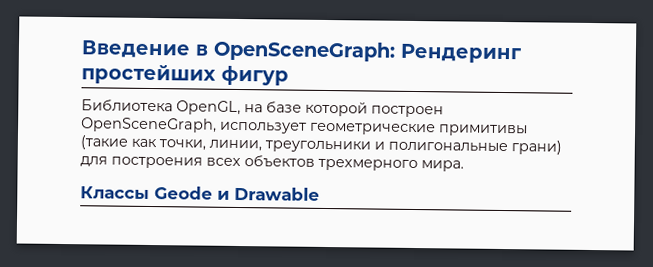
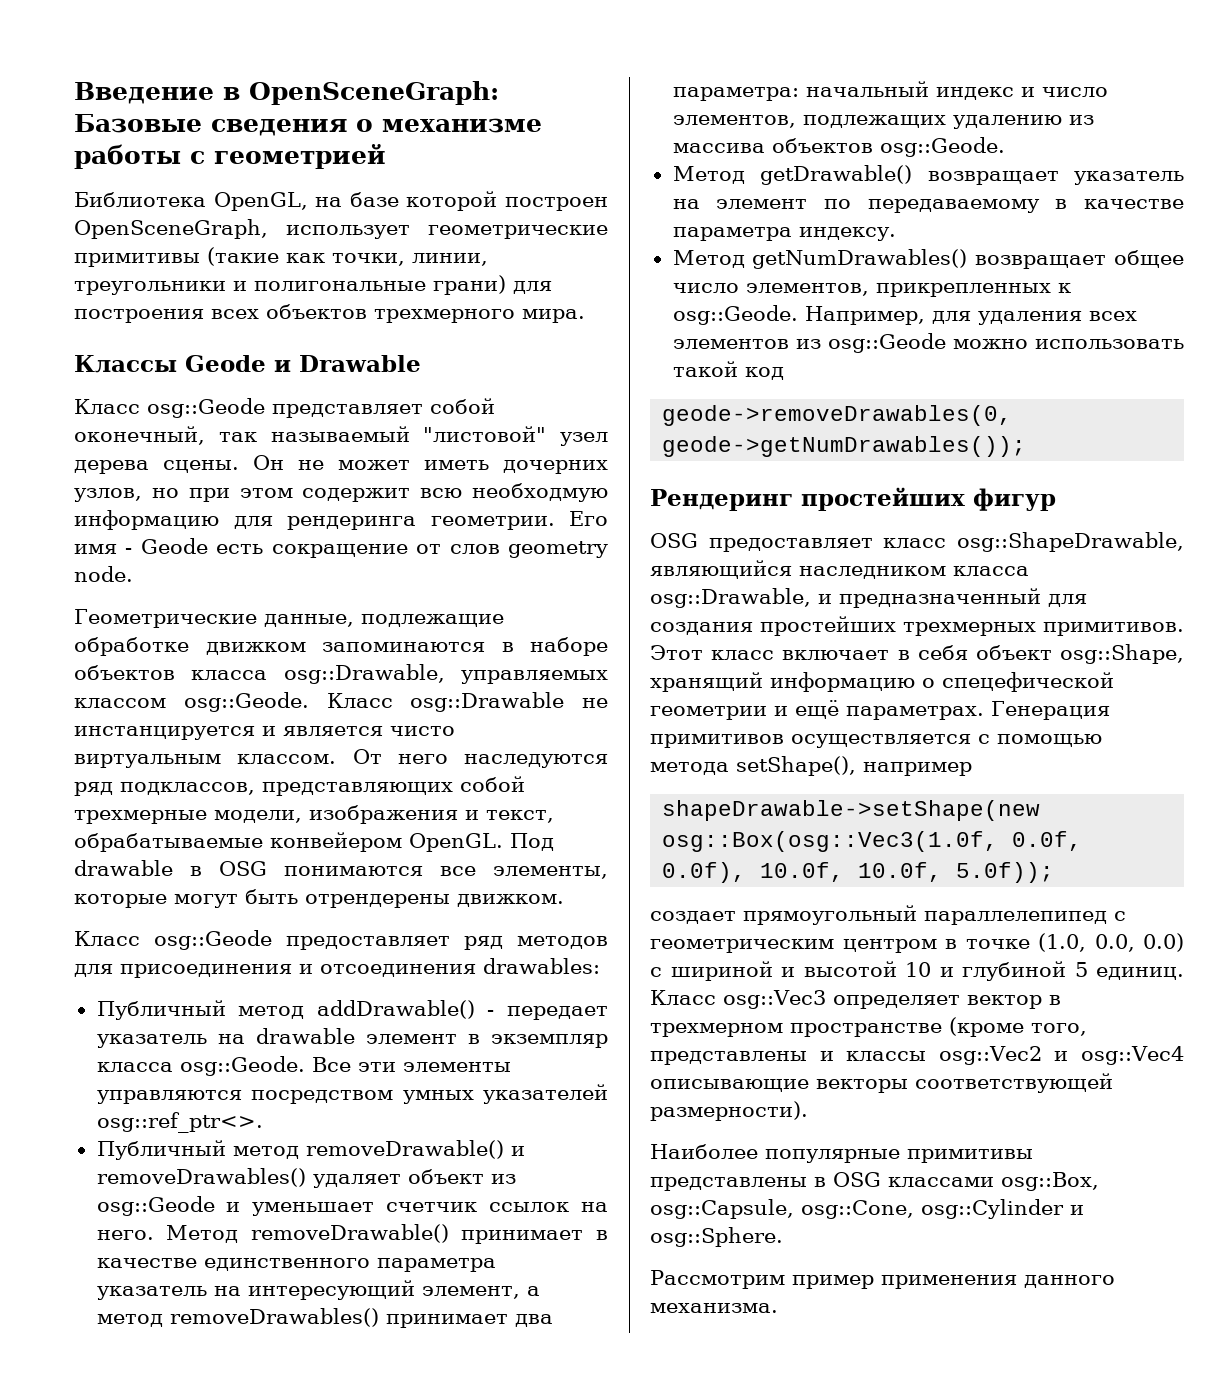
[400,43,522,64] [81,64,289,86] Рендеринг простейших фигур -> [74,114,542,136] [74,144,386,169] Базовые сведения о механизме работы с геометрией
(320, 193) none -> [74,398,495,418] [74,426,608,446] [74,455,608,474] [74,483,608,502] [74,510,608,530] [74,538,608,558] [74,566,133,582] [74,609,504,628] [74,637,608,656] [74,664,608,684] [74,692,608,712] [74,726,455,740] [74,749,608,768] [74,776,525,796] [74,805,554,824] [74,832,554,852] [74,860,608,879] [74,889,564,908] [74,930,608,950] [74,958,600,978] [96,1000,608,1020] [96,1028,608,1048] [96,1056,511,1076] [96,1084,608,1104] [96,1112,263,1133] [96,1140,525,1160] [96,1168,516,1188] [96,1196,608,1216] [96,1224,608,1244] [96,1258,496,1272] [96,1280,540,1300] [96,1308,553,1328] [672,81,1108,101] [672,115,1094,129] [672,137,1005,157] [672,165,1184,185] [672,199,1184,213] [672,227,896,241] [672,249,1184,269] [672,283,1071,297] [672,305,1137,325] [672,333,1184,353] [672,361,784,380] [662,405,1013,426] [662,436,1027,457] [650,487,1056,511] [650,532,1184,552] [650,560,1029,579] [650,588,1087,608] [650,616,1184,636] [650,644,1184,664] [650,672,1114,692] [650,700,1110,720] [650,734,1102,748] [650,756,972,776] [662,800,1041,821] [662,831,1083,852] [662,862,1055,883] [650,905,1126,925] [650,933,1184,953] [650,961,1184,981] [650,990,1061,1009] [650,1017,1087,1037] [650,1046,1185,1065] [650,1073,1113,1093] [650,1101,808,1121] [650,1144,1033,1163] [650,1172,1099,1191] [650,1199,1084,1219] [650,1227,783,1247] [650,1270,1115,1289] [650,1303,778,1313] // Класс osg::Geode представляет собой оконечный, так называемый "листовой" узел дерева сцены. Он не может иметь дочерних узлов, но при этом содержит всю необходмую информацию для рендеринга геометрии. Его имя - Geode есть сокращение от слов geometry node. // Геометрические данные, подлежащие обработке движком запоминаются в наборе объектов класса osg::Drawable, управляемых классом osg::Geode. Класс osg::Drawable не инстанцируется и является чисто виртуальным классом. От него наследуются ряд подклассов, представляющих собой трехмерные модели, изображения и текст, обрабатываемые конвейером OpenGL. Под drawable в OSG понимаются все элементы, которые могут быть отрендерены движком. // Класс osg::Geode предоставляет ряд методов для присоединения и отсоединения drawables: // Публичный метод addDrawable() - передает указатель на drawable элемент в экземпляр класса osg::Geode. Все эти элементы управляются посредством умных указателей osg::ref_ptr<>. // Публичный метод removeDrawable() и removeDrawables() удаляет объект из osg::Geode и уменьшает счетчик ссылок на него. Метод removeDrawable() принимает в качестве единственного параметра указатель на интересующий элемент, а метод removeDrawables() принимает два параметра: начальный индекс и число элементов, подлежащих удалению из массива объектов osg::Geode. // Метод getDrawable() возвращает указатель на элемент по передаваемому в качестве параметра индексу. // Метод getNumDrawables() возвращает общее число элементов, прикрепленных к osg::Geode. Например, для удаления всех элементов из osg::Geode можно использовать такой код // geode->removeDrawables(0, geode->getNumDrawables()); // Рендеринг простейших фигур // OSG предоставляет класс osg::ShapeDrawable, являющийся наследником класса osg::Drawable, и предназначенный для создания простейших трехмерных примитивов. Этот класс включает в себя объект osg::Shape, хранящий информацию о спецефической геометрии и ещё параметрах. Генерация примитивов осуществляется с помощью метода setShape(), например // shapeDrawable->setShape(new osg::Box(osg::Vec3(1.0f, 0.0f, 0.0f), 10.0f, 10.0f, 5.0f)); // создает прямоугольный параллелепипед с геометрическим центром в точке (1.0, 0.0, 0.0) c шириной и высотой 10 и глубиной 5 единиц. Класс osg::Vec3 определяет вектор в трехмерном пространстве (кроме того, представлены и классы osg::Vec2 и osg::Vec4 описывающие векторы соответствующей размерности). // Наиболее популярные примитивы представлены в OSG классами osg::Box, osg::Capsule, osg::Cone, osg::Cylinder и osg::Sphere. // Рассмотрим пример применения данного механизма.

